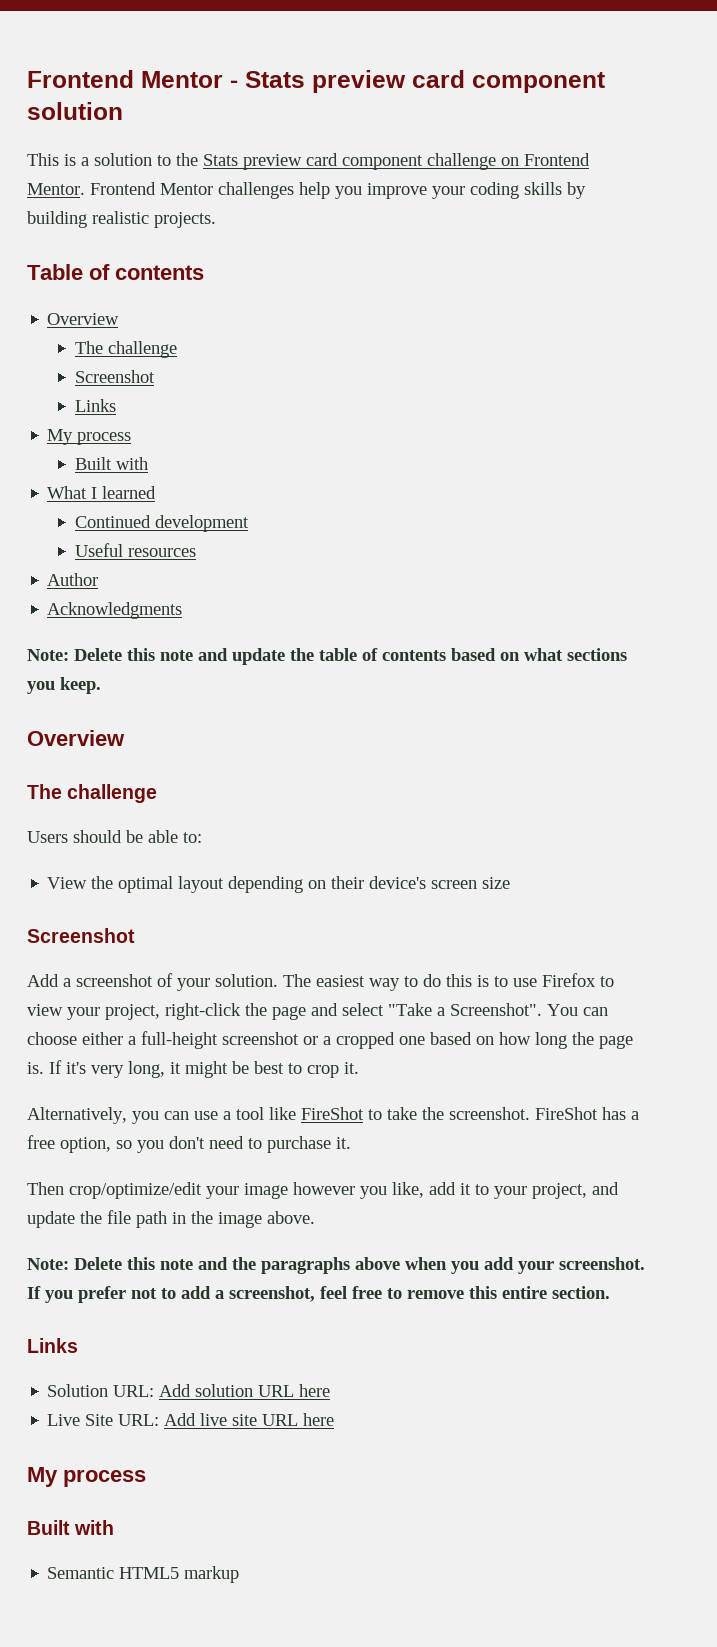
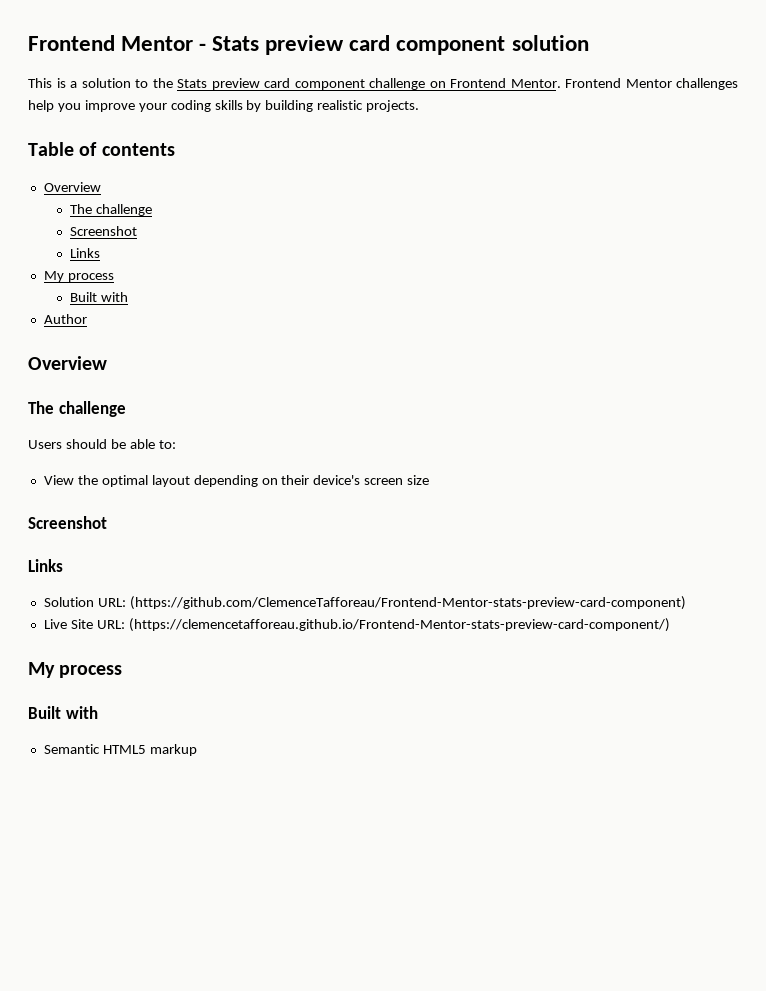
[47,486,157,499] [74,515,249,532] [74,543,196,557] [47,573,99,586] [47,602,183,619] [27,648,627,665] [27,677,101,694] What I learned // Continued development // Useful resources // Author // Acknowledgments // Note: Delete this note and update the table of contents based on what sections you keep. -> [43,314,87,324] Author
[27,973,614,991] [27,1003,608,1020] [27,1031,633,1049] [27,1060,359,1078] [27,1107,639,1124] [27,1135,351,1153] [27,1182,619,1199] [27,1210,315,1228] [27,1257,645,1274] [27,1286,610,1303] // Add a screenshot of your solution. The easiest way to do this is to use Firefox to view your project, right-click the page and select "Take a Screenshot". You can choose either a full-height screenshot or a cropped one based on how long the page is. If it's very long, it might be best to crop it. // Alternatively, you can use a tool like FireShot to take the screenshot. FireShot has a free option, so you don't need to purchase it. // Then crop/optimize/edit your image however you like, add it to your project, and update the file path in the image above. // Note: Delete this note and the paragraphs above when you add your screenshot. If you prefer not to add a screenshot, feel free to remove this entire section. -> (107, 522) none
[159,1384,331,1397] Add solution URL here -> [129,596,686,610] (https://github.com/ClemenceTafforeau/Frontend-Mentor-stats-preview-card-component)
[164,1413,335,1426] Add live site URL here -> [128,618,670,632] (https://clemencetafforeau.github.io/Frontend-Mentor-stats-preview-card-component/)

